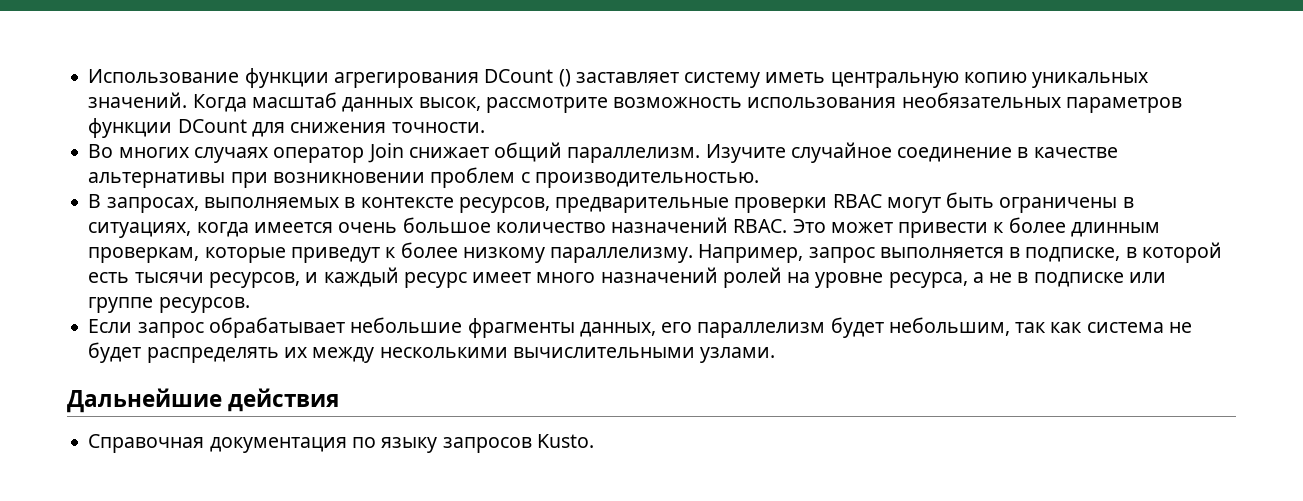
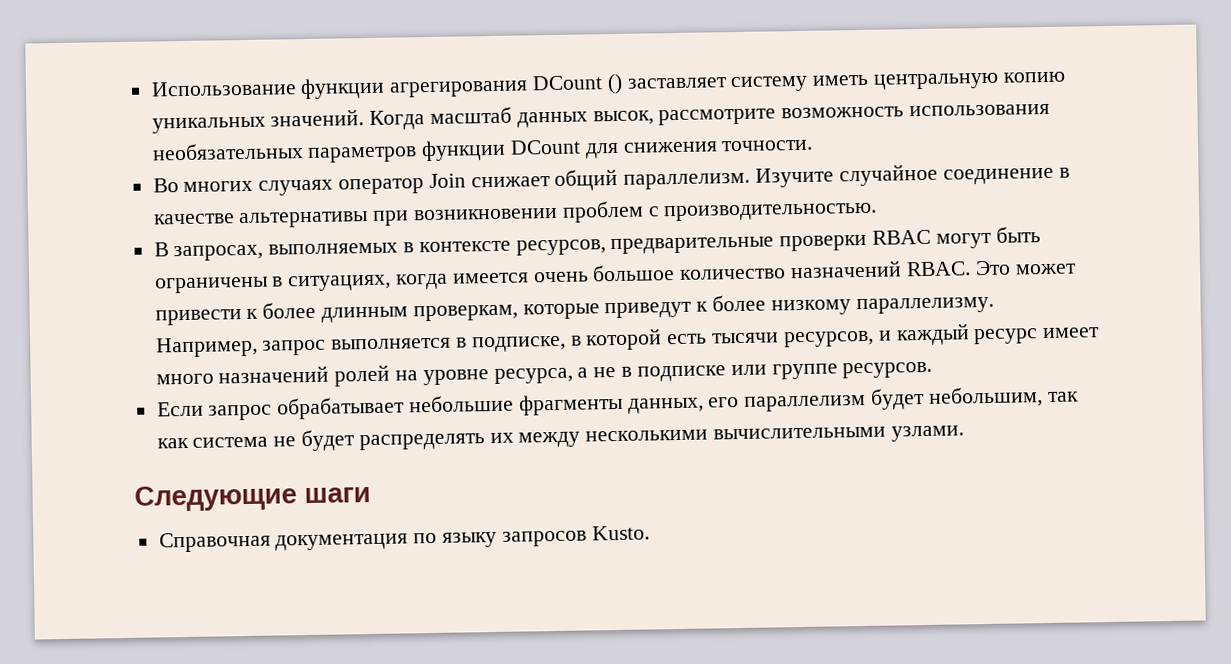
[67,388,340,413] Дальнейшие действия -> [134,484,371,512] Следующие шаги

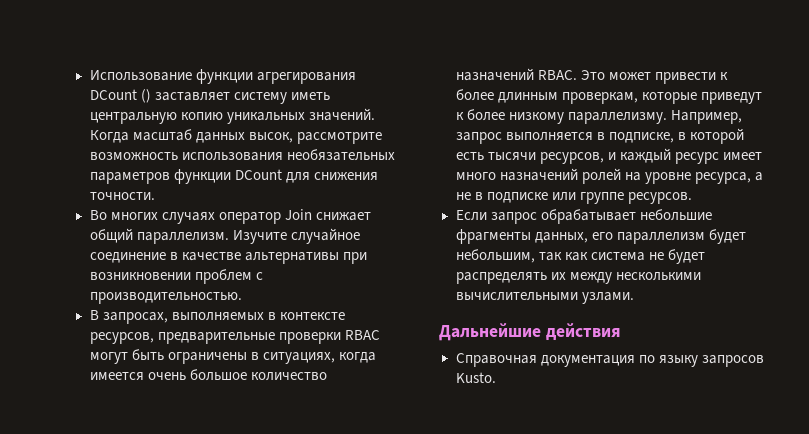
[134,484,371,512] Следующие шаги -> [439,323,621,341] Дальнейшие действия

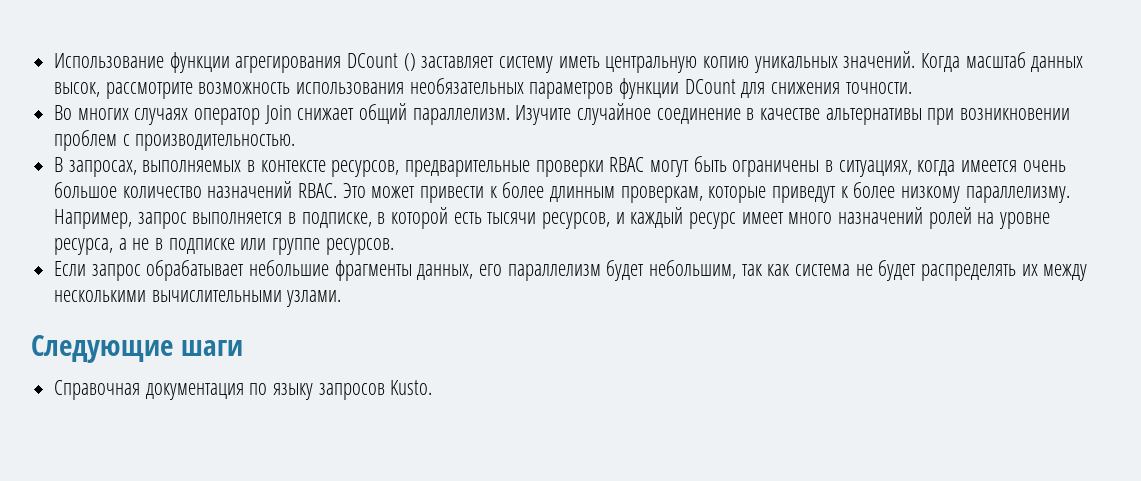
[439,323,621,341] Дальнейшие действия -> [31,335,243,363] Следующие шаги

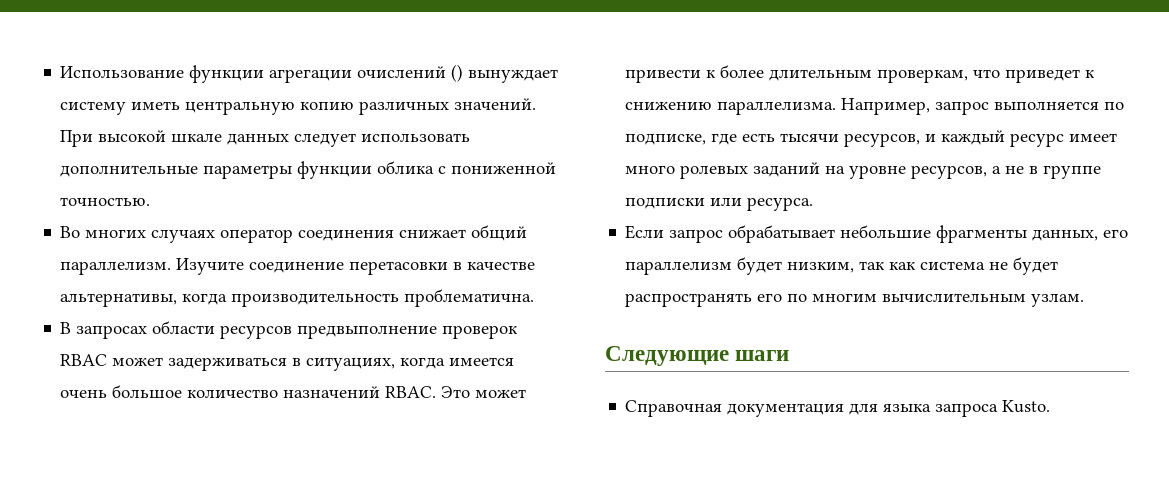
[235,51,1084,73] [54,78,912,99] агрегирования DCount () заставляет систему иметь центральную копию уникальных значений. Когда масштаб данных высок, рассмотрите возможность использования необязательных параметров функции DCount для снижения точности. -> [269,64,559,83] [60,98,537,115] [60,130,471,147] [60,161,557,179] [60,197,151,206] агрегации очислений () вынуждает систему иметь центральную копию различных значений. При высокой шкале данных следует использовать дополнительные параметры функции облика с пониженной точностью.
[264,105,292,124] Join -> [298,229,395,241] соединения
[577,103,1071,125] [54,130,296,151] [54,156,820,177] случайное соединение в качестве альтернативы при возникновении проблем с производительностью. // В запросах, выполняемых в контексте ресурсов, предварительные проверки RBAC могут быть ограничены -> [249,261,536,275] [60,289,535,307] [60,321,519,339] [60,354,288,371] соединение перетасовки в качестве альтернативы, когда производительность проблематична. // В запросах области ресурсов предвыполнение проверок RBAC может задерживаться
[550,182,1070,203] [54,207,449,229] длинным проверкам, которые приведут к более низкому параллелизму. Например, запрос выполняется в подписке, в которой -> [769,69,1096,83] [625,98,1125,115] [625,133,738,145] длительным проверкам, что приведет к снижению параллелизма. Например, запрос выполняется по подписке, где
[838,207,972,229] назначений ролей -> [680,162,821,179] ролевых заданий
[54,238,114,255] ресурса, -> [911,165,988,179] ресурсов,
[168,238,394,255] подписке или группе ресурсов. -> [1043,165,1102,179] [625,197,814,211] группе подписки или ресурса.
[649,260,737,279] небольшим, -> [787,262,855,273] низким,
[921,264,1088,281] [54,290,342,307] распределять их между несколькими вычислительными узлами. -> [625,293,1085,307] распространять его по многим вычислительным узлам.
[249,383,385,400] по языку запросов -> [849,403,999,417] для языка запроса

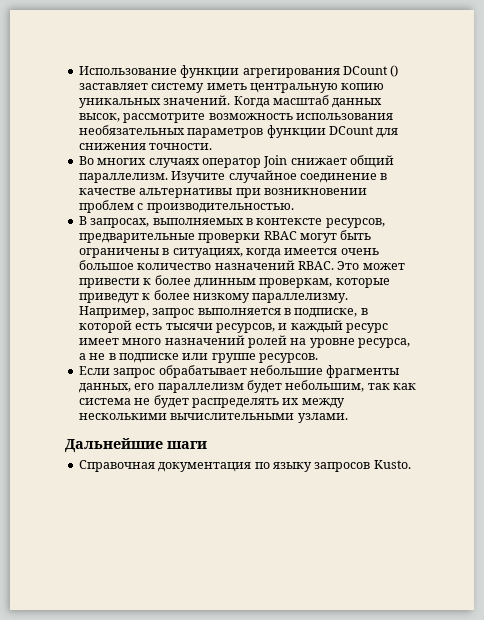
[269,64,559,83] [60,98,537,115] [60,130,471,147] [60,161,557,179] [60,197,151,206] агрегации очислений () вынуждает систему иметь центральную копию различных значений. При высокой шкале данных следует использовать дополнительные параметры функции облика с пониженной точностью. -> [242,65,399,78] [78,83,385,93] [78,95,383,108] [78,113,393,123] [78,125,399,138] [78,143,213,150] агрегирования DCount () заставляет систему иметь центральную копию уникальных значений. Когда масштаб данных высок, рассмотрите возможность использования необязательных параметров функции DCount для снижения точности.
[298,229,395,241] соединения -> [263,155,288,168] Join
[249,261,536,275] [60,289,535,307] [60,321,519,339] [60,354,288,371] соединение перетасовки в качестве альтернативы, когда производительность проблематична. // В запросах области ресурсов предвыполнение проверок RBAC может задерживаться -> [228,170,388,183] [78,188,367,198] [78,200,294,213] [78,216,385,228] [78,230,372,243] [78,248,159,258] случайное соединение в качестве альтернативы при возникновении проблем с производительностью. // В запросах, выполняемых в контексте ресурсов, предварительные проверки RBAC могут быть ограничены
[769,69,1096,83] [625,98,1125,115] [625,133,738,145] длительным проверкам, что приведет к снижению параллелизма. Например, запрос выполняется по подписке, где -> [193,278,390,288] [78,290,349,303] [78,306,368,318] [78,320,132,333] длинным проверкам, которые приведут к более низкому параллелизму. Например, запрос выполняется в подписке, в которой
[680,162,821,179] ролевых заданий -> [164,335,287,348] назначений ролей
[911,165,988,179] ресурсов, -> [358,338,410,348] ресурса,
[1043,165,1102,179] [625,197,814,211] группе подписки или ресурса. -> [118,353,318,363] подписке или группе ресурсов.
[787,262,855,273] низким, -> [285,380,365,392] небольшим,
[625,293,1085,307] [605,346,729,366] распространять его по многим вычислительным узлам. // Следующие -> [191,398,345,408] [78,413,348,423] [65,438,163,453] распределять их между несколькими вычислительными узлами. // Дальнейшие
[849,403,999,417] для языка запроса -> [254,462,371,472] по языку запросов

